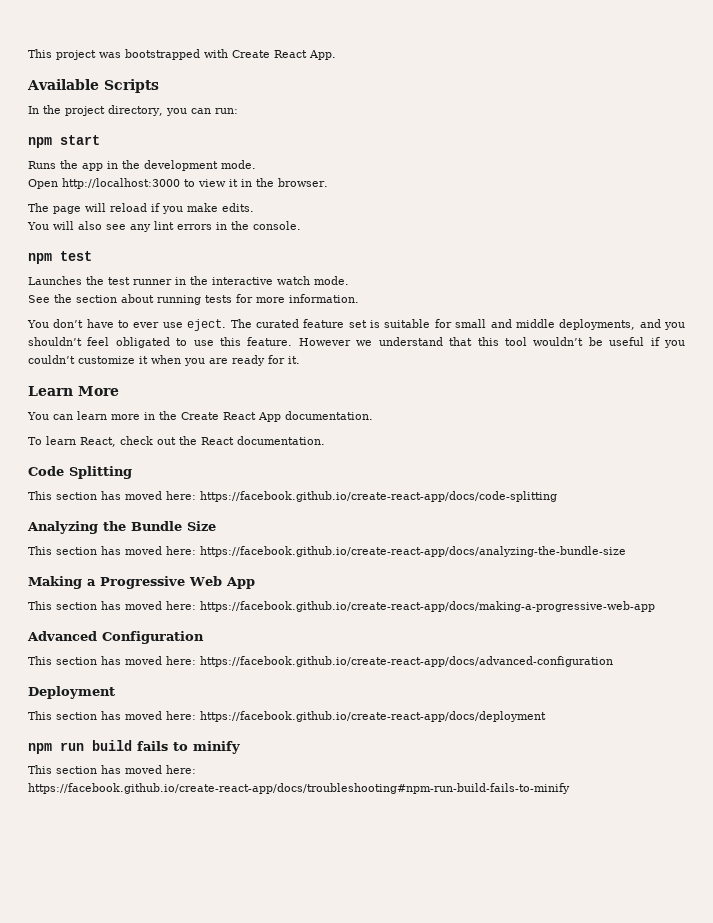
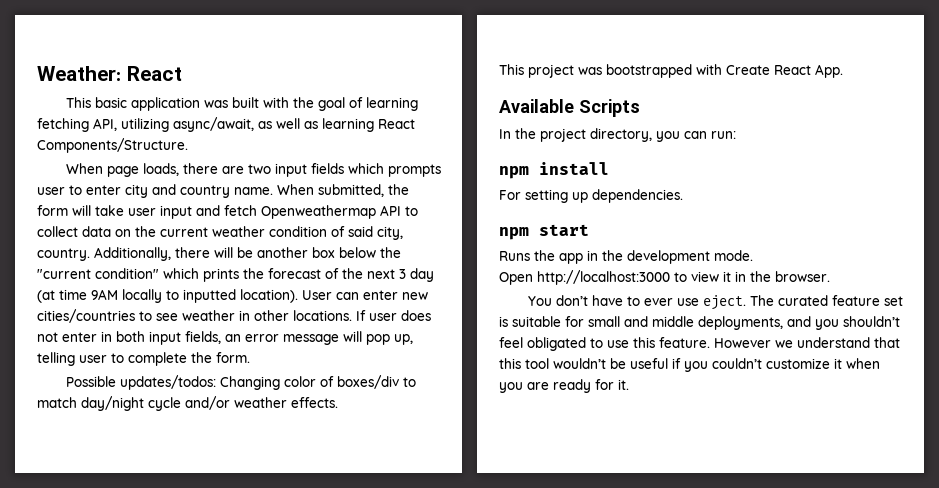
(28, 53) none -> [37,66,182,81] [66,97,419,111] [37,117,415,132] [37,138,188,153] [66,163,442,177] [37,184,409,198] [37,205,418,219] [37,226,403,240] [37,247,401,261] [37,268,434,282] [37,289,428,303] [37,309,431,323] [37,331,413,345] [37,352,250,366] [66,375,417,390] [37,396,338,411] Weather: React // This basic application was built with the goal of learning fetching API, utilizing async/await, as well as learning React Components/Structure. // When page loads, there are two input fields which prompts user to enter city and country name. When submitted, the form will take user input and fetch Openweathermap API to collect data on the current weather condition of said city, country. Additionally, there will be another box below the "current condition" which prints the forecast of the next 3 day (at time 9AM locally to inputted location). User can enter new cities/countries to see weather in other locations. If user does not enter in both input fields, an error message will pop up, telling user to complete the form. // Possible updates/todos: Changing color of boxes/div to match day/night cycle and/or weather effects. //
(238, 111) none -> [499,162,609,179] [499,189,683,203] // npm install // For setting up dependencies.
[28,203,254,214] [27,221,301,232] [28,251,92,264] [28,276,349,285] [28,294,359,305] // The page will reload if you make edits. // You will also see any lint errors in the console. // npm test // Launches the test runner in the interactive watch mode. // See the section about running tests for more information. -> (830, 276) none
[28,386,119,396] [27,411,373,422] [28,436,325,447] [28,466,132,479] [28,491,557,502] [27,521,216,534] [28,546,626,557] [28,576,255,589] [28,601,655,612] [27,631,204,644] [28,656,613,667] [28,686,115,699] [28,711,546,722] [28,740,240,754] [28,765,196,774] [28,783,570,794] // Learn More // You can learn more in the Create React App documentation. // To learn React, check out the React documentation. // Code Splitting // This section has moved here: https://facebook.github.io/create-react-app/docs/code-splitting // Analyzing the Bundle Size // This section has moved here: https://facebook.github.io/create-react-app/docs/analyzing-the-bundle-size // Making a Progressive Web App // This section has moved here: https://facebook.github.io/create-react-app/docs/making-a-progressive-web-app // Advanced Configuration // This section has moved here: https://facebook.github.io/create-react-app/docs/advanced-configuration // Deployment // This section has moved here: https://facebook.github.io/create-react-app/docs/deployment // npm run build fails to minify // This section has moved here: https://facebook.github.io/create-react-app/docs/troubleshooting#npm-run-build-fails-to-minify -> (629, 384) none

